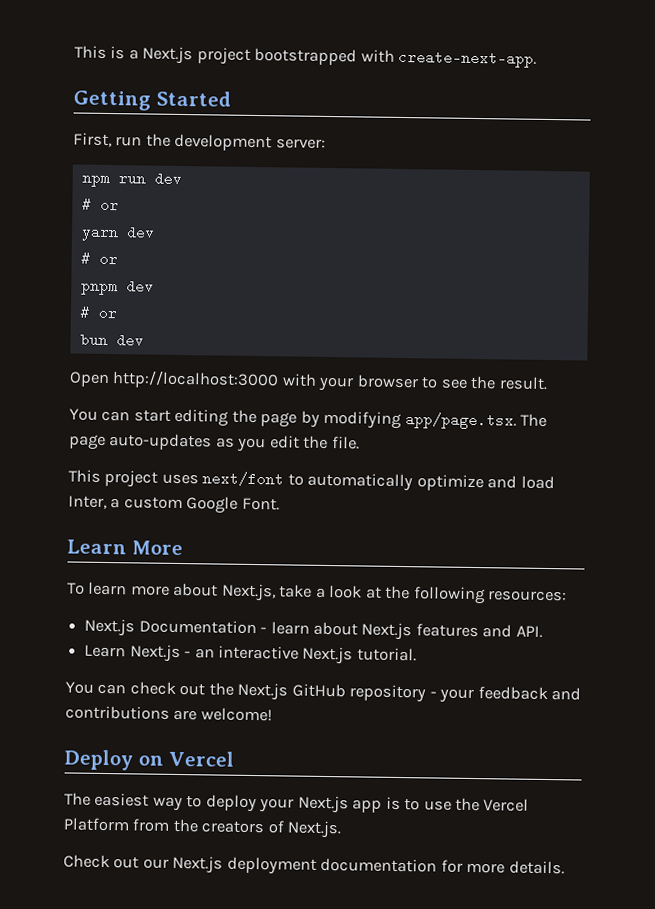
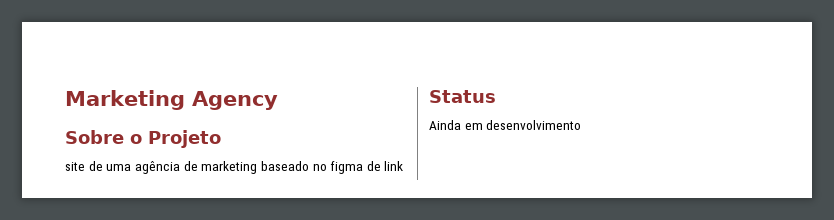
[74,45,538,68] [73,90,231,111] [73,132,326,152] [81,171,182,188] [81,197,119,212] [80,224,155,242] [80,251,118,266] [80,279,154,296] [79,305,117,320] [79,332,144,348] [69,370,548,392] [69,408,548,430] [69,433,360,453] [68,469,555,492] [68,495,280,514] [67,539,183,556] [67,581,568,605] [84,618,543,641] [84,644,417,665] [65,681,582,704] [65,705,273,722] [64,749,235,771] [64,792,530,814] [63,817,343,839] [63,854,565,875] This is a Next.js project bootstrapped with create-next-app. // Getting Started // First, run the development server: // npm run dev // # or // yarn dev // # or // pnpm dev // # or // bun dev // Open http://localhost:3000 with your browser to see the result. // You can start editing the page by modifying app/page.tsx. The page auto-updates as you edit the file. // This project uses next/font to automatically optimize and load Inter, a custom Google Font. // Learn More // To learn more about Next.js, take a look at the following resources: // Next.js Documentation - learn about Next.js features and API. // Learn Next.js - an interactive Next.js tutorial. // You can check out the Next.js GitHub repository - your feedback and contributions are welcome! // Deploy on Vercel // The easiest way to deploy your Next.js app is to use the Vercel Platform from the creators of Next.js. // Check out our Next.js deployment documentation for more details. -> [65,90,278,110] [65,130,221,148] [65,161,404,174] [429,90,496,103] [429,120,582,130] Marketing Agency // Sobre o Projeto // site de uma agência de marketing baseado no figma de link // Status // Ainda em desenvolvimento

